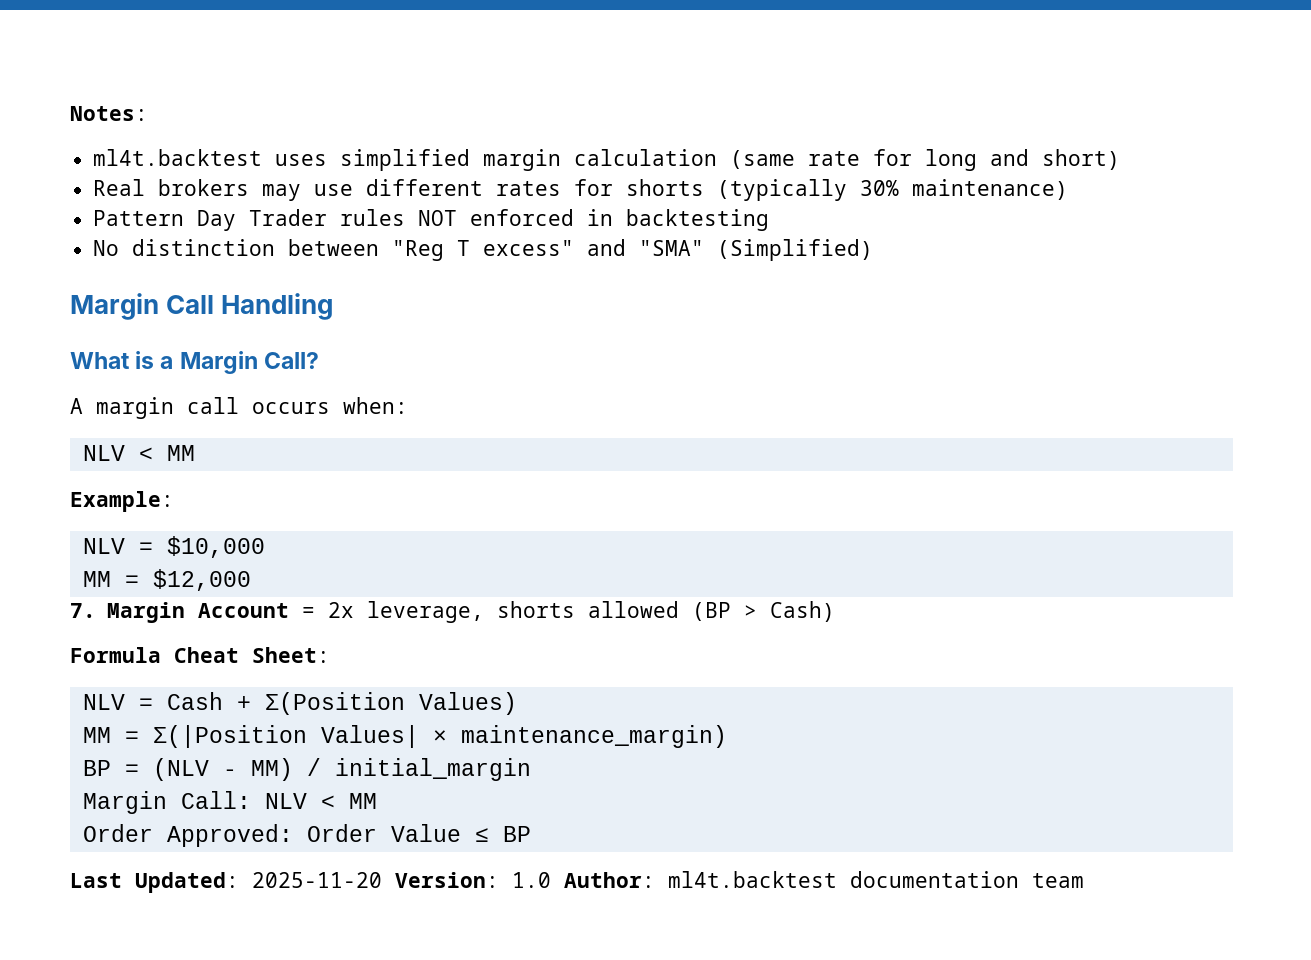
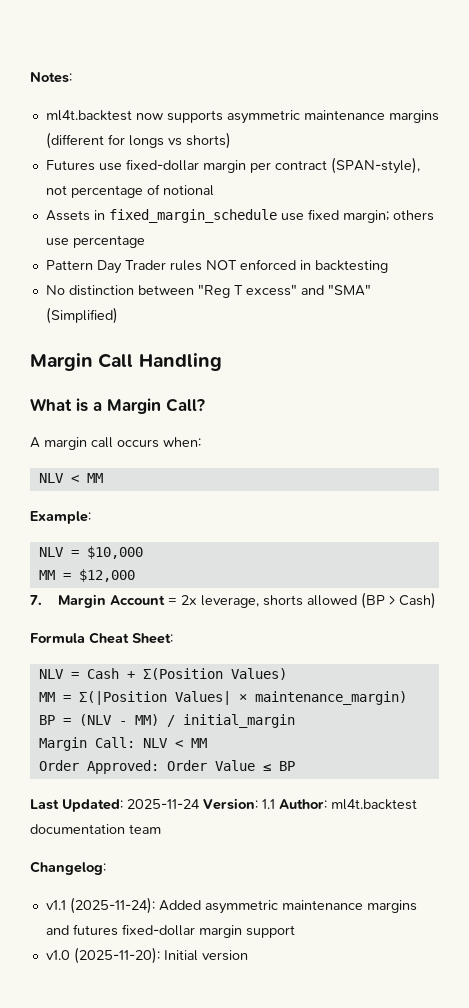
[275,149,1121,171] [93,179,1069,201] uses simplified margin calculation (same rate for long and short) // Real brokers may use different rates for shorts (typically 30% maintenance) -> [135,110,439,124] [45,132,231,149] [45,157,420,174] [45,184,214,198] [45,209,434,223] [45,235,145,248] now supports asymmetric maintenance margins (different for longs vs shorts) // Futures use fixed-dollar margin per contract (SPAN-style), not percentage of notional // Assets in fixed_margin_schedule use fixed margin; others use percentage
[252,872,551,888] 2025-11-20 Version: 1.0 -> [127,798,275,810] 2025-11-24 Version: 1.1
(1084, 880) none -> [30,861,106,875] [45,897,417,914] [45,924,295,938] [45,947,248,964] // Changelog: // v1.1 (2025-11-24): Added asymmetric maintenance margins and futures fixed-dollar margin support // v1.0 (2025-11-20): Initial version

